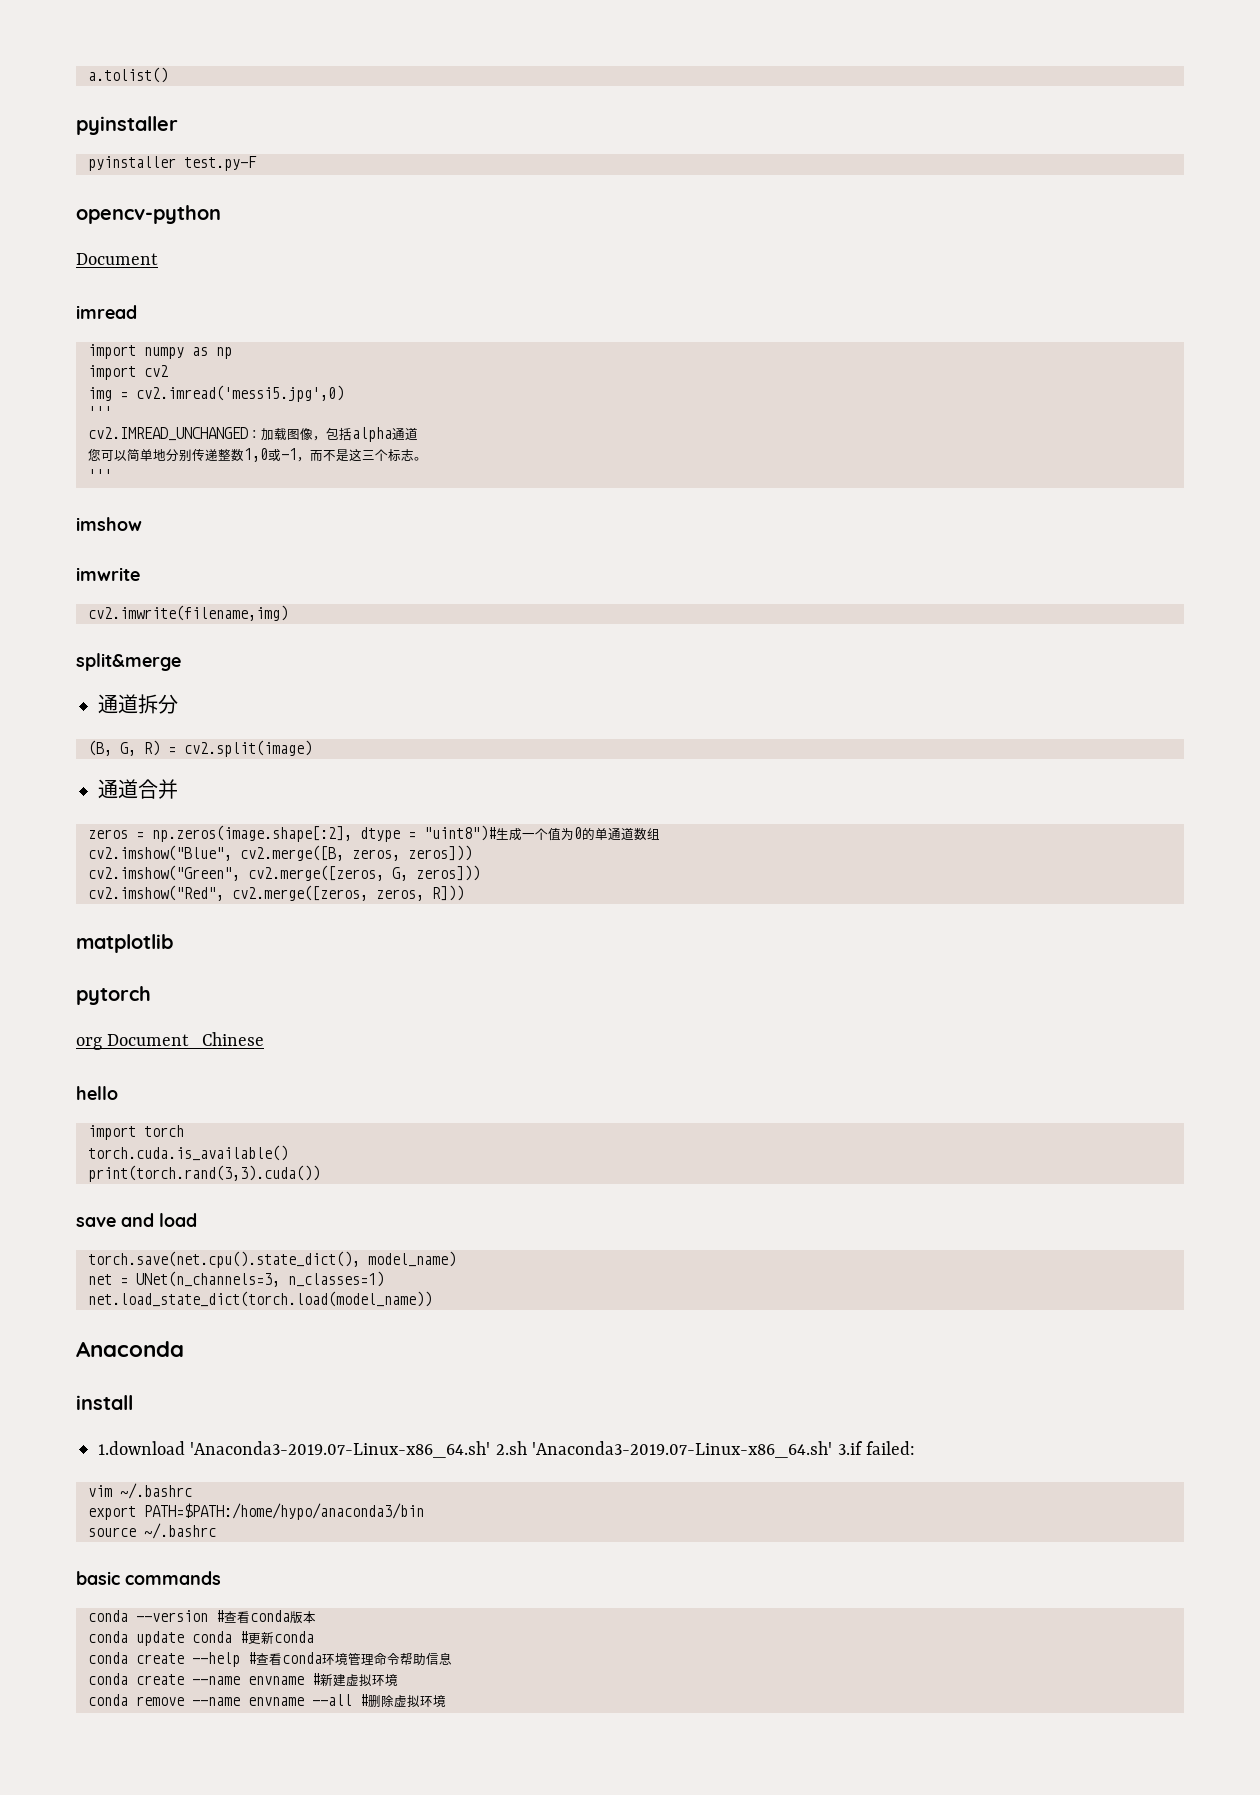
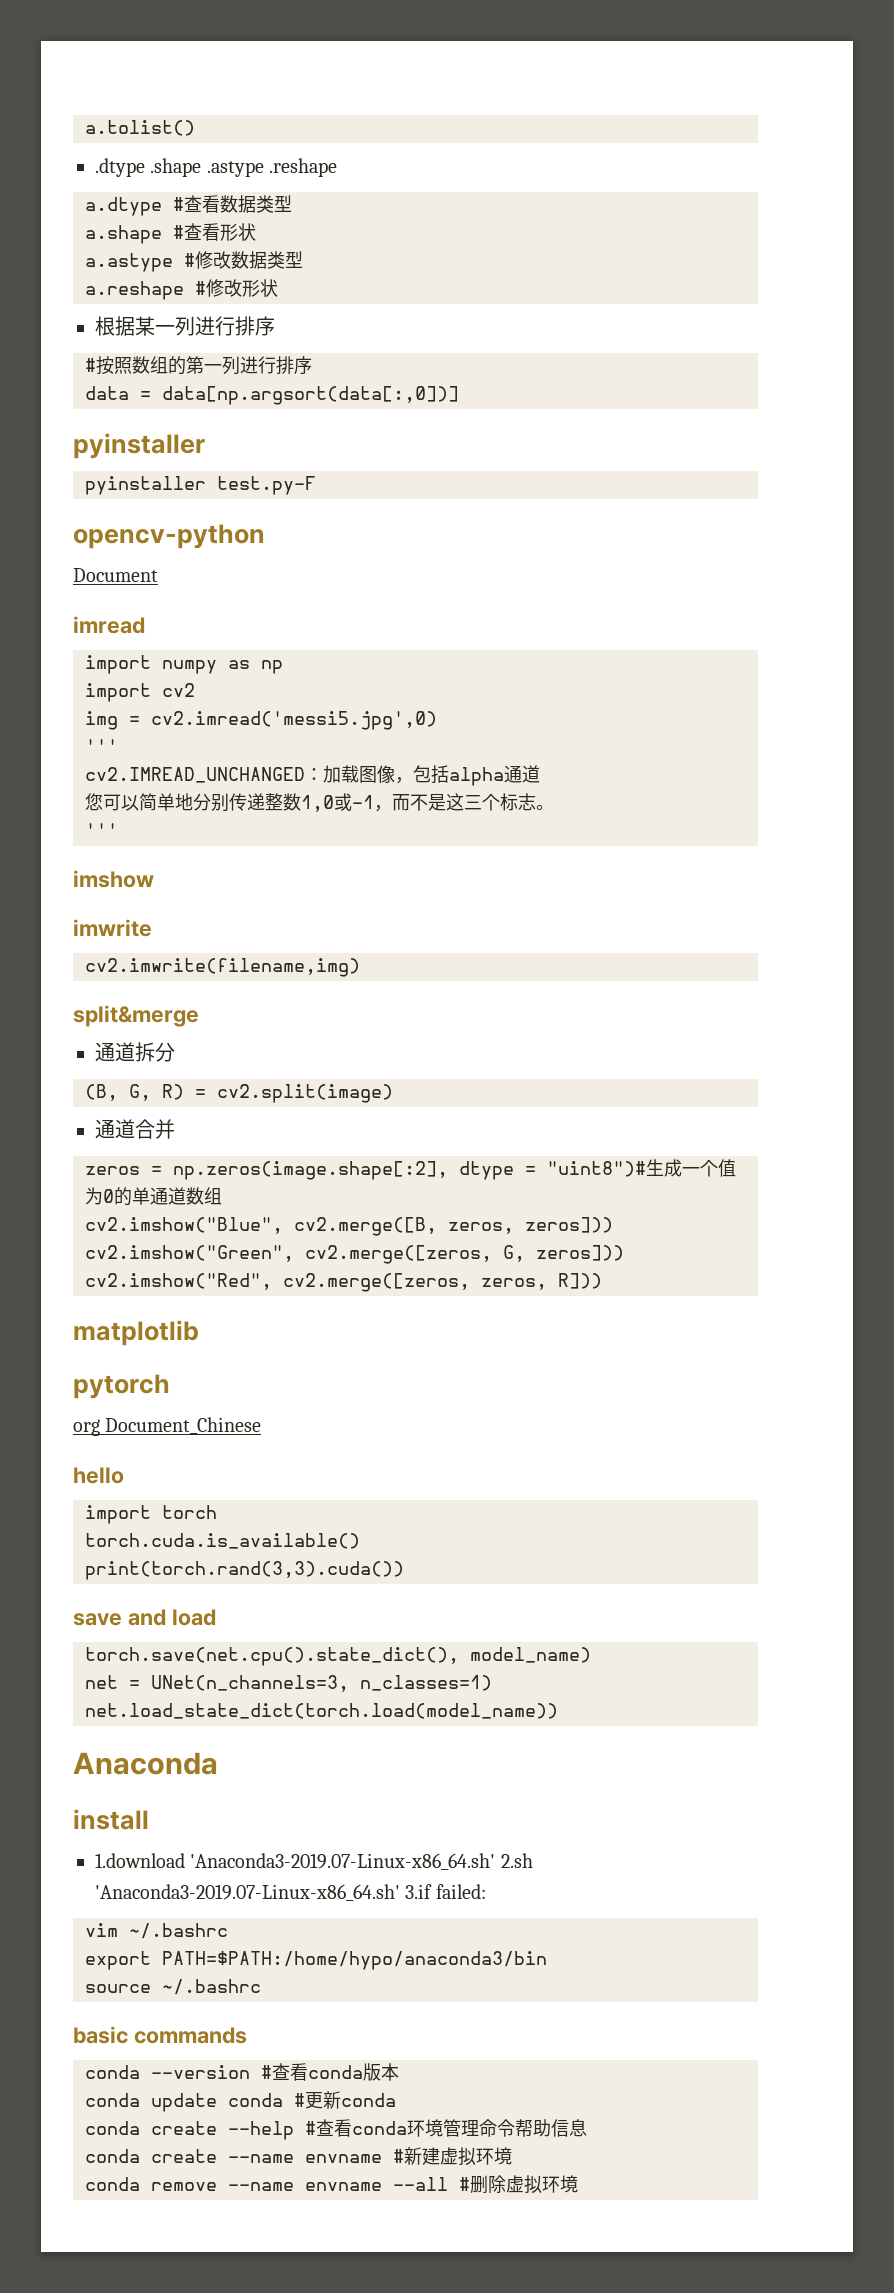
(168, 75) none -> [95,158,338,177] [85,195,292,216] [85,223,256,244] [85,251,303,272] [85,279,278,300] [95,316,275,336] [85,356,312,375] [85,386,459,405] // .dtype .shape .astype .reshape // a.dtype #查看数据类型 // a.shape #查看形状 // a.astype #修改数据类型 // a.reshape #修改形状 // 根据某一列进行排序 // #按照数组的第一列进行排序 // data = data[np.argsort(data[:,0])]

